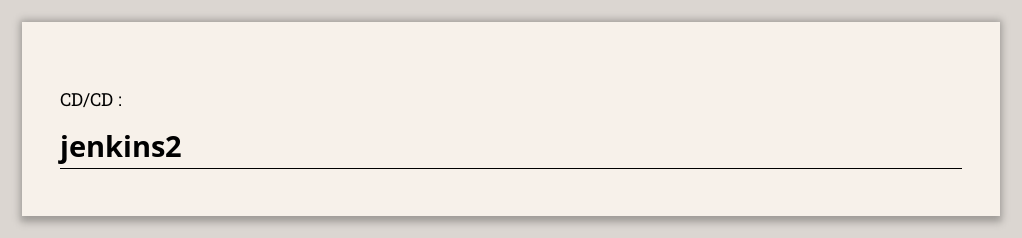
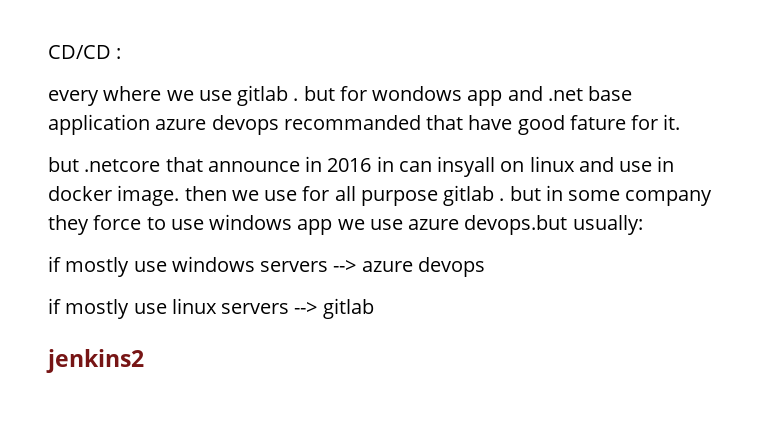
(122, 101) none -> [48,85,633,106] [48,114,681,135] [48,156,675,177] [48,185,713,206] [48,214,643,235] [48,256,485,277] [48,298,374,319] // every where we use gitlab . but for wondows app and .net base application azure devops recommanded that have good fature for it. // but .netcore that announce in 2016 in can insyall on linux and use in docker image. then we use for all purpose gitlab . but in some company they force to use windows app we use azure devops.but usually: // if mostly use windows servers --> azure devops // if mostly use linux servers --> gitlab

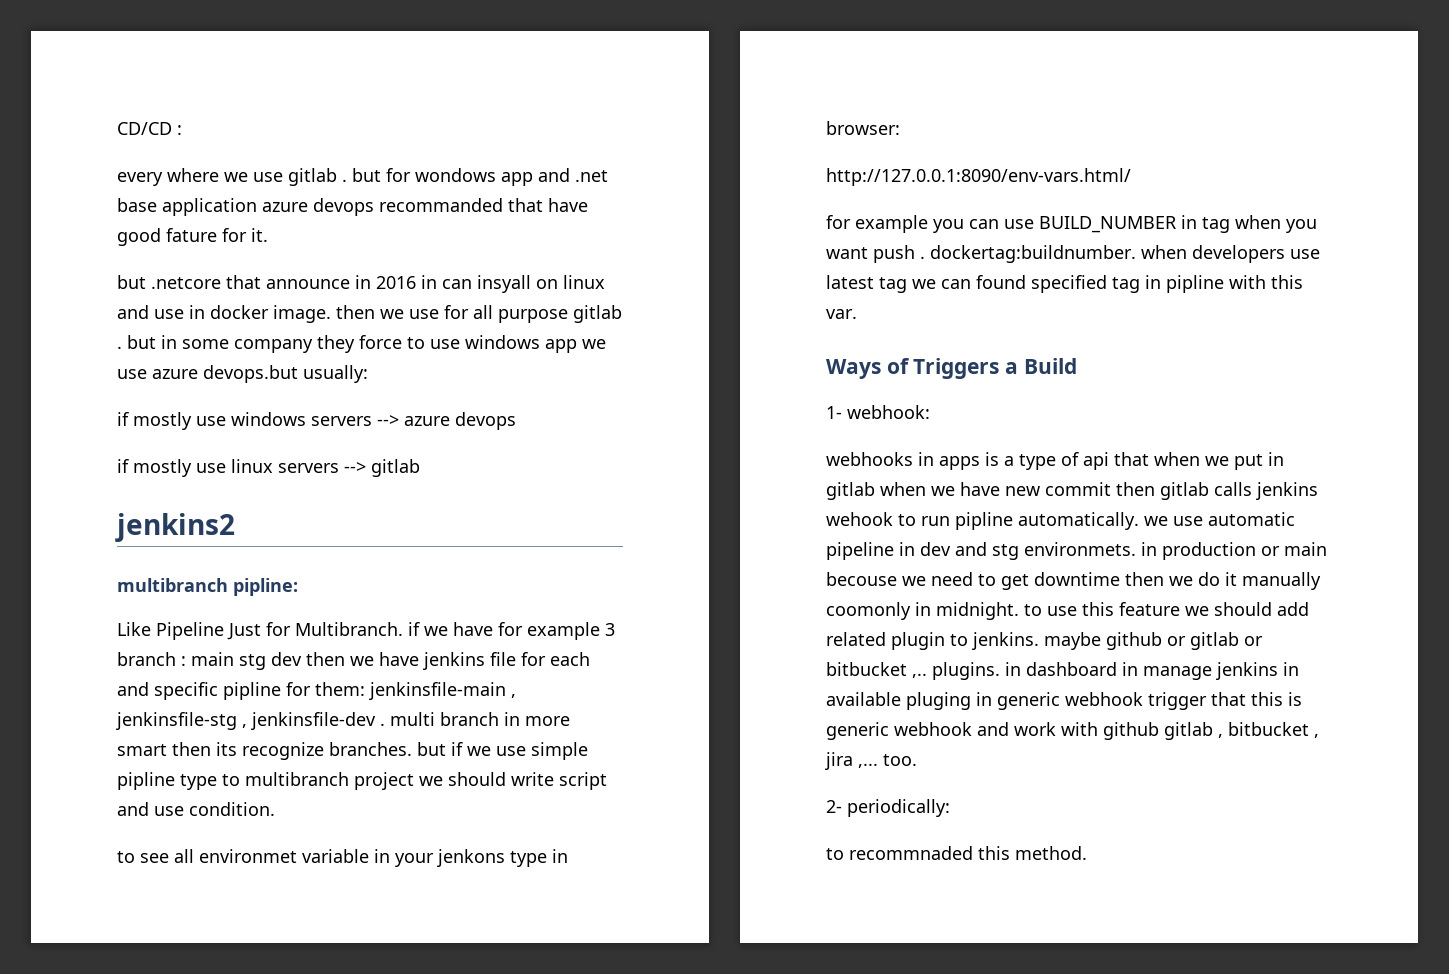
(144, 361) none -> [117,578,298,596] [117,622,615,640] [117,652,590,670] [117,682,516,700] [116,712,570,730] [117,742,588,760] [117,772,607,790] [117,802,275,816] [117,849,568,867] [826,121,900,135] [826,168,1131,186] [826,215,1317,233] [826,245,1320,263] [826,275,1303,293] [826,309,857,319] [826,358,1077,379] [826,405,930,419] [826,452,1284,470] [826,482,1318,500] [826,512,1295,530] [826,542,1327,560] [826,572,1321,590] [826,602,1309,620] [826,632,1263,650] [826,662,1299,680] [826,692,1302,710] [826,722,1319,740] [825,752,917,770] [826,799,950,817] [826,846,1087,860] // multibranch pipline: // Like Pipeline Just for Multibranch. if we have for example 3 branch : main stg dev then we have jenkins file for each and specific pipline for them: jenkinsfile-main , jenkinsfile-stg , jenkinsfile-dev . multi branch in more smart then its recognize branches. but if we use simple pipline type to multibranch project we should write script and use condition. // to see all environmet variable in your jenkons type in browser: // http://127.0.0.1:8090/env-vars.html/ // for example you can use BUILD_NUMBER in tag when you want push . dockertag:buildnumber. when developers use latest tag we can found specified tag in pipline with this var. // Ways of Triggers a Build // 1- webhook: // webhooks in apps is a type of api that when we put in gitlab when we have new commit then gitlab calls jenkins wehook to run pipline automatically. we use automatic pipeline in dev and stg environmets. in production or main becouse we need to get downtime then we do it manually coomonly in midnight. to use this feature we should add related plugin to jenkins. maybe github or gitlab or bitbucket ,.. plugins. in dashboard in manage jenkins in available pluging in generic webhook trigger that this is generic webhook and work with github gitlab , bitbucket , jira ,... too. // 2- periodically: // to recommnaded this method.

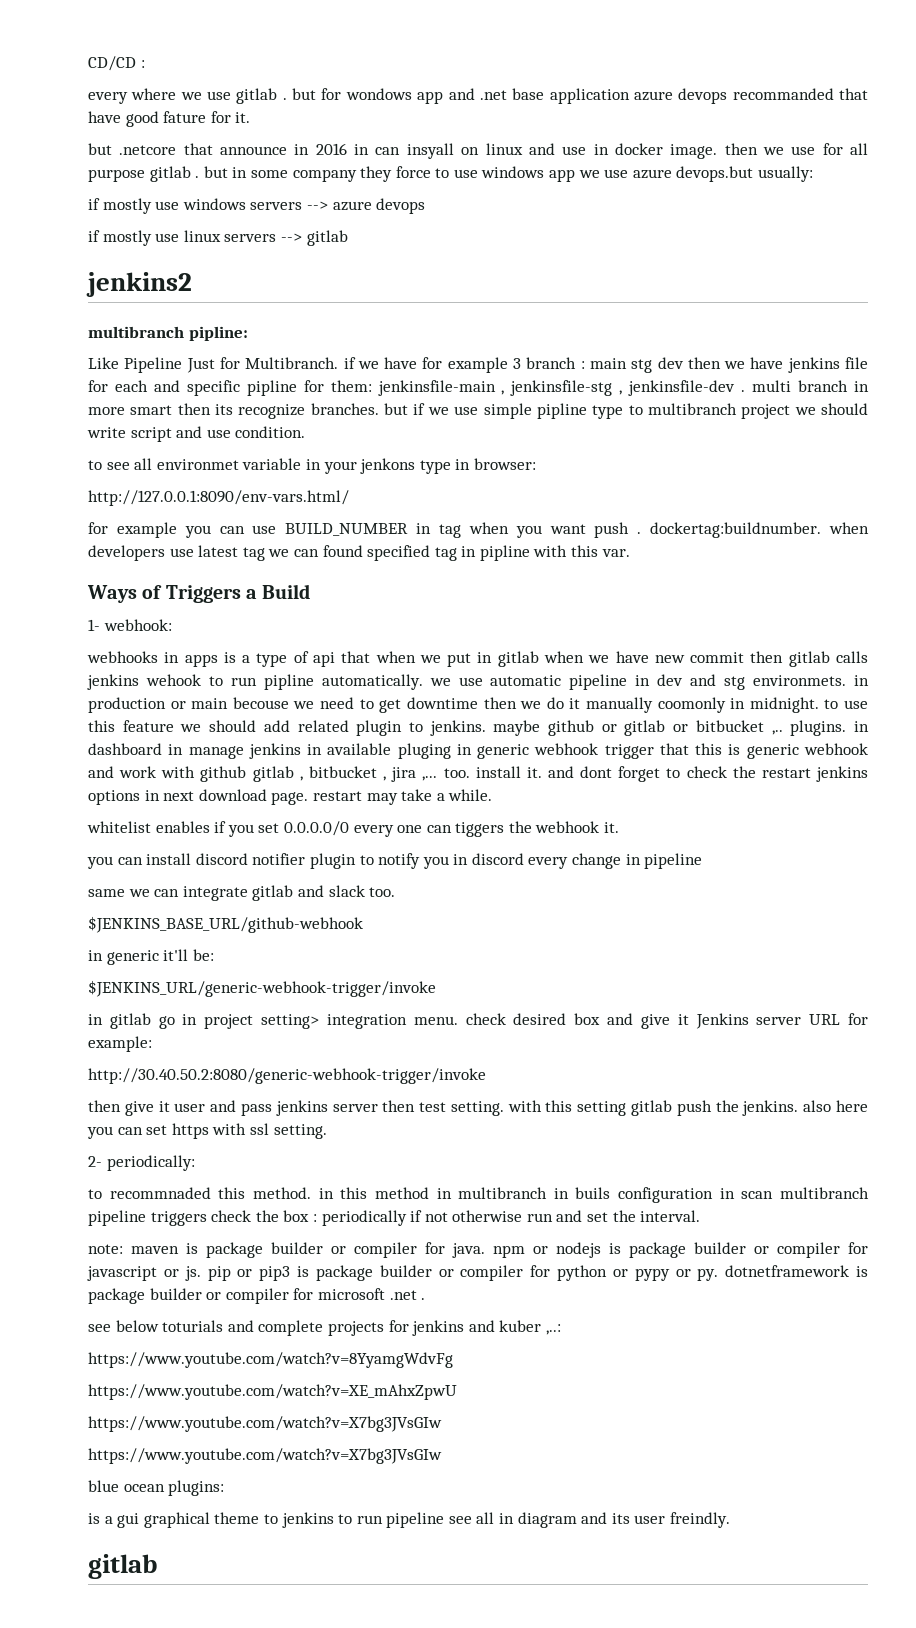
(917, 760) none -> [475,766,868,782] [88,789,493,805] [87,821,620,837] [87,853,703,869] [88,885,396,901] [88,916,363,933] [88,949,214,965] [88,980,436,997] [88,1013,869,1029] [88,1036,152,1052] [88,1068,486,1084] [88,1100,868,1116] [87,1123,327,1139] install it. and dont forget to check the restart jenkins options in next download page. restart may take a while. // whitelist enables if you set 0.0.0.0/0 every one can tiggers the webhook it. // you can install discord notifier plugin to notify you in discord every change in pipeline // same we can integrate gitlab and slack too. // $JENKINS_BASE_URL/github-webhook // in generic it'll be: // $JENKINS_URL/generic-webhook-trigger/invoke // in gitlab go in project setting> integration menu. check desired box and give it Jenkins server URL for example: // http://30.40.50.2:8080/generic-webhook-trigger/invoke // then give it user and pass jenkins server then test setting. with this setting gitlab push the jenkins. also here you can set https with ssl setting.
(1087, 853) none -> [318,1187,869,1203] [88,1210,701,1226] [88,1242,868,1258] [87,1265,869,1281] [88,1288,426,1304] [88,1320,561,1336] [88,1352,453,1368] [88,1384,457,1400] [88,1416,442,1432] [88,1448,442,1464] [88,1480,225,1496] [88,1512,731,1528] [88,1554,157,1579] in this method in multibranch in buils configuration in scan multibranch pipeline triggers check the box : periodically if not otherwise run and set the interval. // note: maven is package builder or compiler for java. npm or nodejs is package builder or compiler for javascript or js. pip or pip3 is package builder or compiler for python or pypy or py. dotnetframework is package builder or compiler for microsoft .net . // see below toturials and complete projects for jenkins and kuber ,..: // https://www.youtube.com/watch?v=8YyamgWdvFg // https://www.youtube.com/watch?v=XE_mAhxZpwU // https://www.youtube.com/watch?v=X7bg3JVsGIw // https://www.youtube.com/watch?v=X7bg3JVsGIw // blue ocean plugins: // is a gui graphical theme to jenkins to run pipeline see all in diagram and its user freindly. // gitlab

